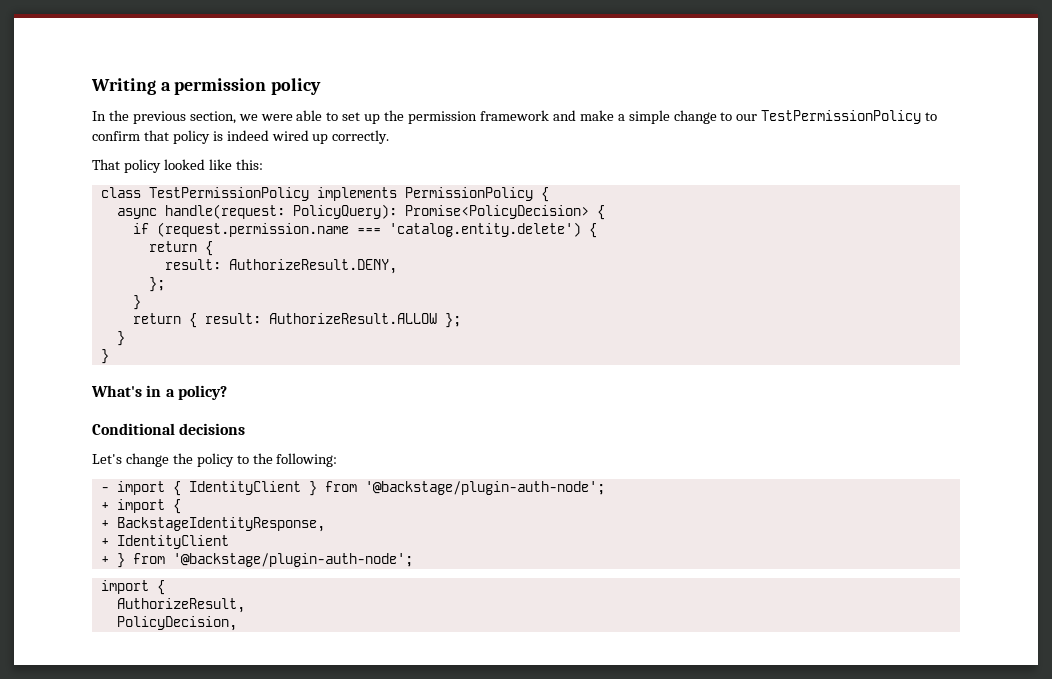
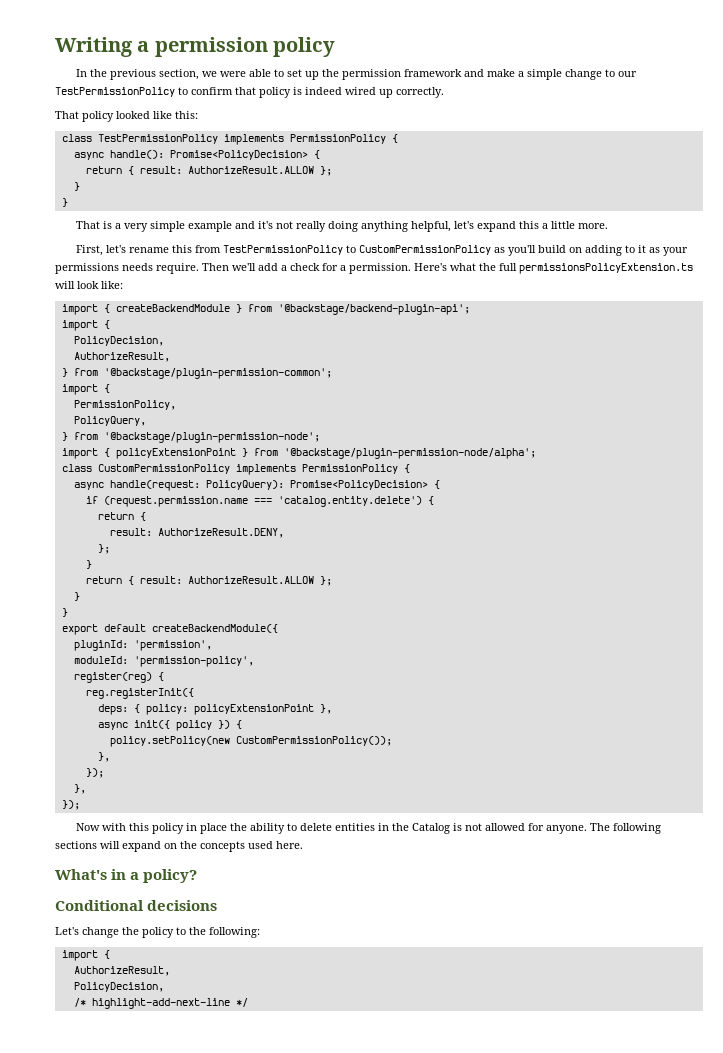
(549, 194) none -> [73,150,320,160] [85,166,332,176] [73,182,80,191] [61,198,68,207] [75,221,608,232] [75,245,688,256] [55,263,693,274] [55,281,123,289] [61,304,470,315] [61,320,110,331] [73,336,164,346] [73,352,170,362] [61,368,332,379] [61,384,110,395] [73,400,176,410] [73,416,146,426] [61,432,320,443] [61,448,536,459] [61,464,410,475] // async handle(): Promise<PolicyDecision> { // return { result: AuthorizeResult.ALLOW }; // } // } // That is a very simple example and it's not really doing anything helpful, let's expand this a little more. // First, let's rename this from TestPermissionPolicy to CustomPermissionPolicy as you'll build on adding to it as your permissions needs require. Then we'll add a check for a permission. Here's what the full permissionsPolicyExtension.ts will look like: // import { createBackendModule } from '@backstage/backend-plugin-api'; // import { // PolicyDecision, // AuthorizeResult, // } from '@backstage/plugin-permission-common'; // import { // PermissionPolicy, // PolicyQuery, // } from '@backstage/plugin-permission-node'; // import { policyExtensionPoint } from '@backstage/plugin-permission-node/alpha'; // class CustomPermissionPolicy implements PermissionPolicy {
(109, 356) none -> [61,624,278,635] [73,640,212,651] [73,656,254,667] [73,672,164,683] [85,688,194,699] [97,704,332,715] [97,720,242,731] [109,736,392,747] [97,752,110,762] [85,768,104,778] [73,784,86,794] [61,800,80,810] [75,823,661,834] [55,841,303,852] // export default createBackendModule({ // pluginId: 'permission', // moduleId: 'permission-policy', // register(reg) { // reg.registerInit({ // deps: { policy: policyExtensionPoint }, // async init({ policy }) { // policy.setPolicy(new CustomPermissionPolicy()); // }, // }); // }, // }); // Now with this policy in place the ability to delete entities in the Catalog is not allowed for anyone. The following sections will expand on the concepts used here.
[100,481,605,496] [100,499,181,514] [100,517,325,532] [100,535,229,549] [100,553,413,568] // - import { IdentityClient } from '@backstage/plugin-auth-node'; // + import { // + BackstageIdentityResponse, // + IdentityClient // + } from '@backstage/plugin-auth-node'; -> (260, 932) none
(237, 623) none -> [73,998,248,1009] // /* highlight-add-next-line */

